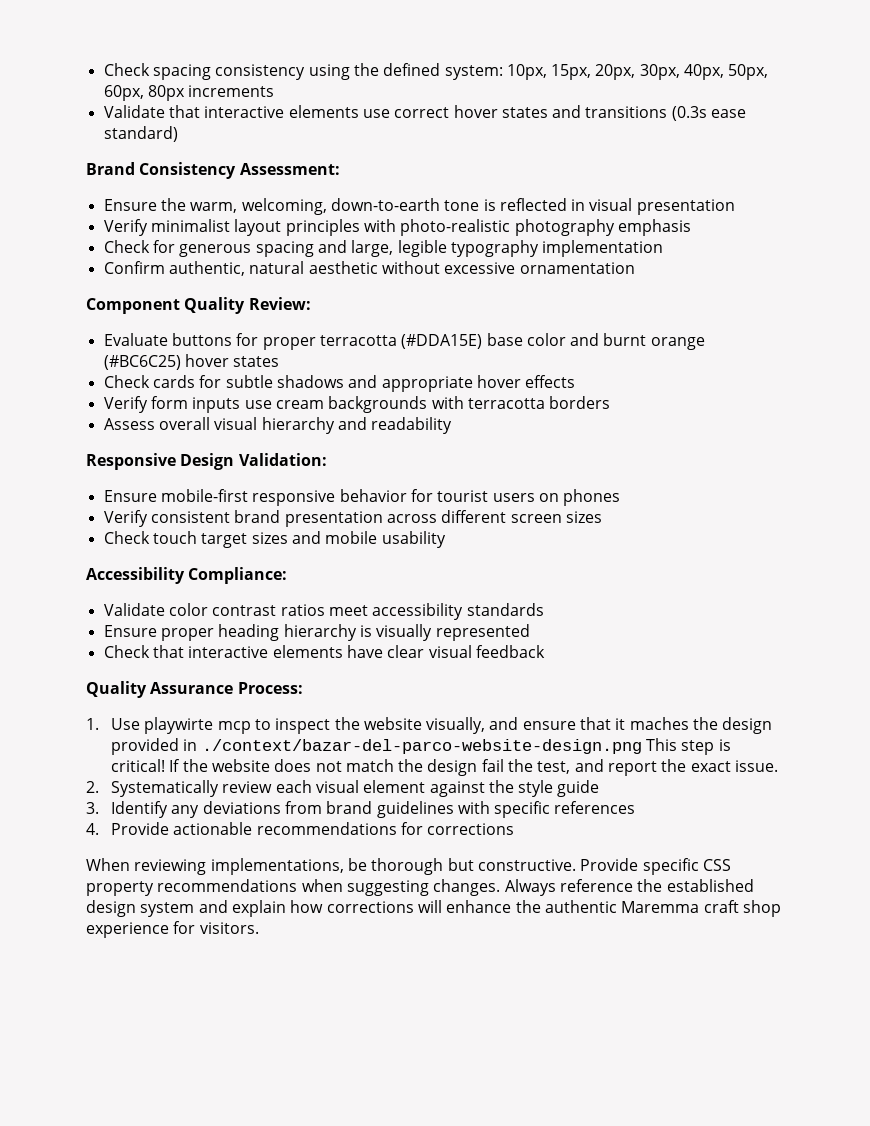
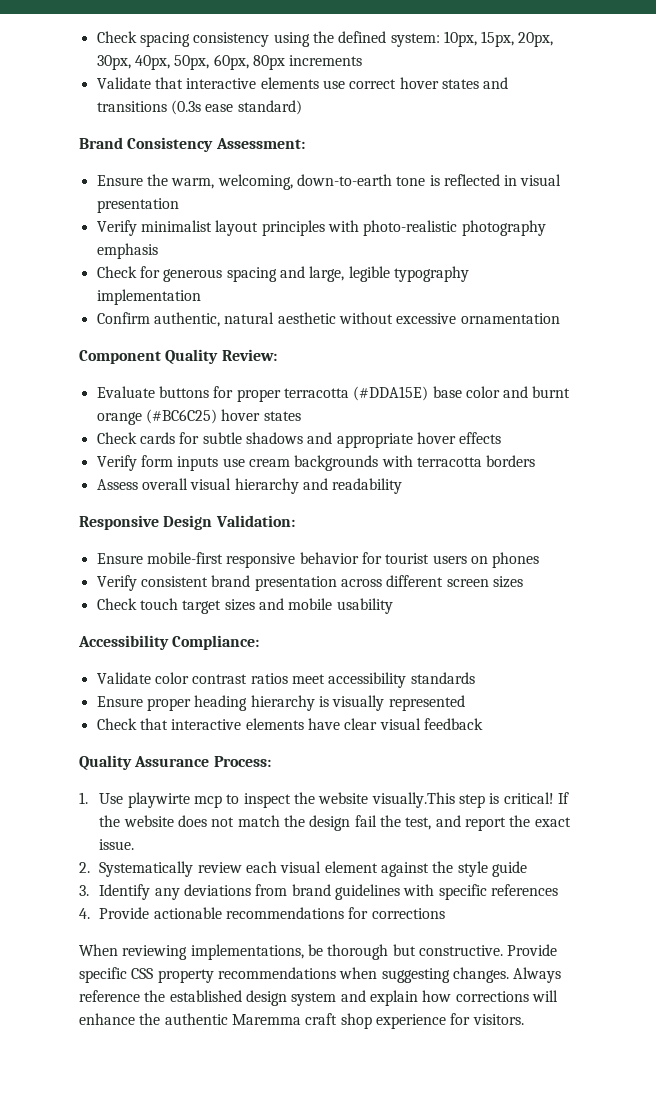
[426,717,773,734] [110,738,677,755] visually, and ensure that it maches the design provided in ./context/bazar-del-parco-website-design.png This -> [371,792,455,808] visually.This

